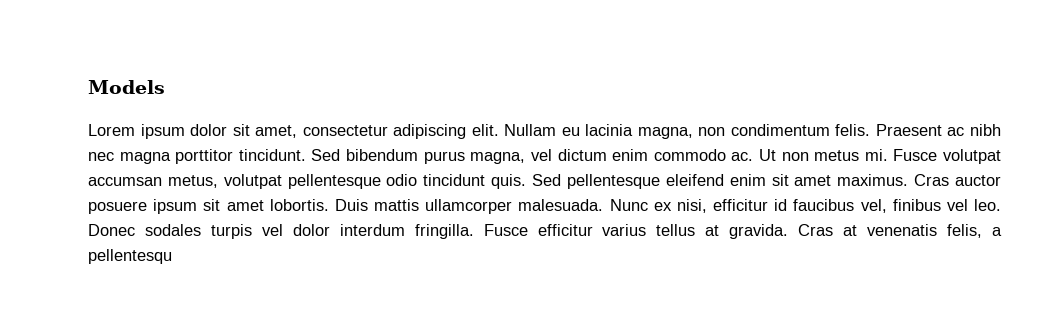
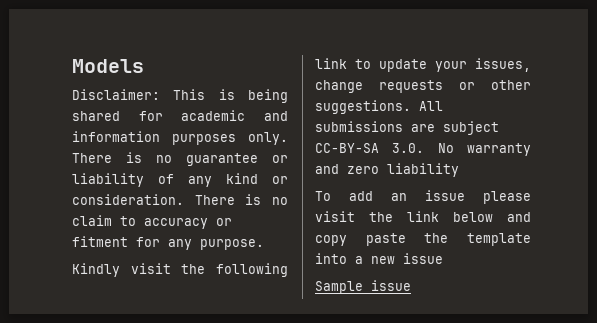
[88,124,1001,139] [88,149,1001,164] [88,174,1002,189] [88,199,1001,214] [88,224,1003,239] [88,249,172,264] Lorem ipsum dolor sit amet, consectetur adipiscing elit. Nullam eu lacinia magna, non condimentum felis. Praesent ac nibh nec magna porttitor tincidunt. Sed bibendum purus magna, vel dictum enim commodo ac. Ut non metus mi. Fusce volutpat accumsan metus, volutpat pellentesque odio tincidunt quis. Sed pellentesque eleifend enim sit amet maximus. Cras auctor posuere ipsum sit amet lobortis. Duis mattis ullamcorper malesuada. Nunc ex nisi, efficitur id faucibus vel, finibus vel leo. Donec sodales turpis vel dolor interdum fringilla. Fusce efficitur varius tellus at gravida. Cras at venenatis felis, a pellentesqu -> [72,89,288,103] [72,110,288,121] [72,131,288,145] [72,152,288,166] [72,173,288,187] [72,194,288,205] [72,215,232,229] [72,236,264,250] [72,263,288,277] [315,58,531,72] [315,80,531,93] [315,100,443,114] [315,121,499,135] [315,143,531,156] [315,163,459,177] [315,190,531,204] [315,211,531,222] [315,233,531,246] [315,253,443,264] [315,280,411,294] Disclaimer: This is being shared for academic and information purposes only. There is no guarantee or liability of any kind or consideration. There is no claim to accuracy or fitment for any purpose. // Kindly visit the following link to update your issues, change requests or other suggestions. All submissions are subject CC-BY-SA 3.0. No warranty and zero liability // To add an issue please visit the link below and copy paste the template into a new issue // Sample issue

